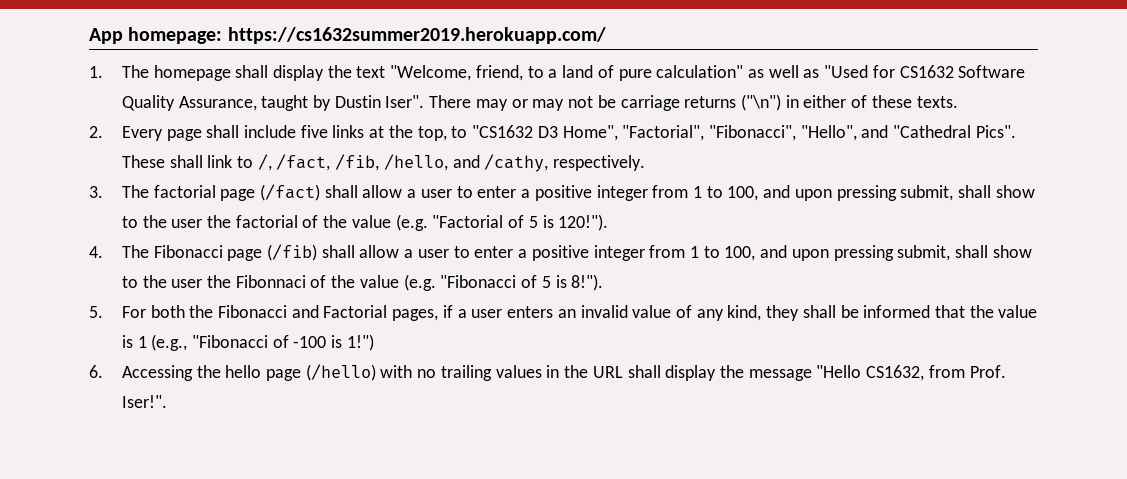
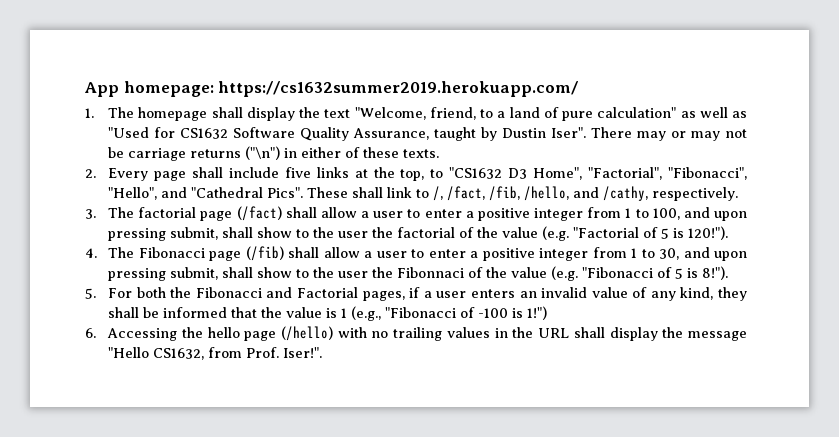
[724,246,756,261] 100, -> [659,248,680,260] 30,

